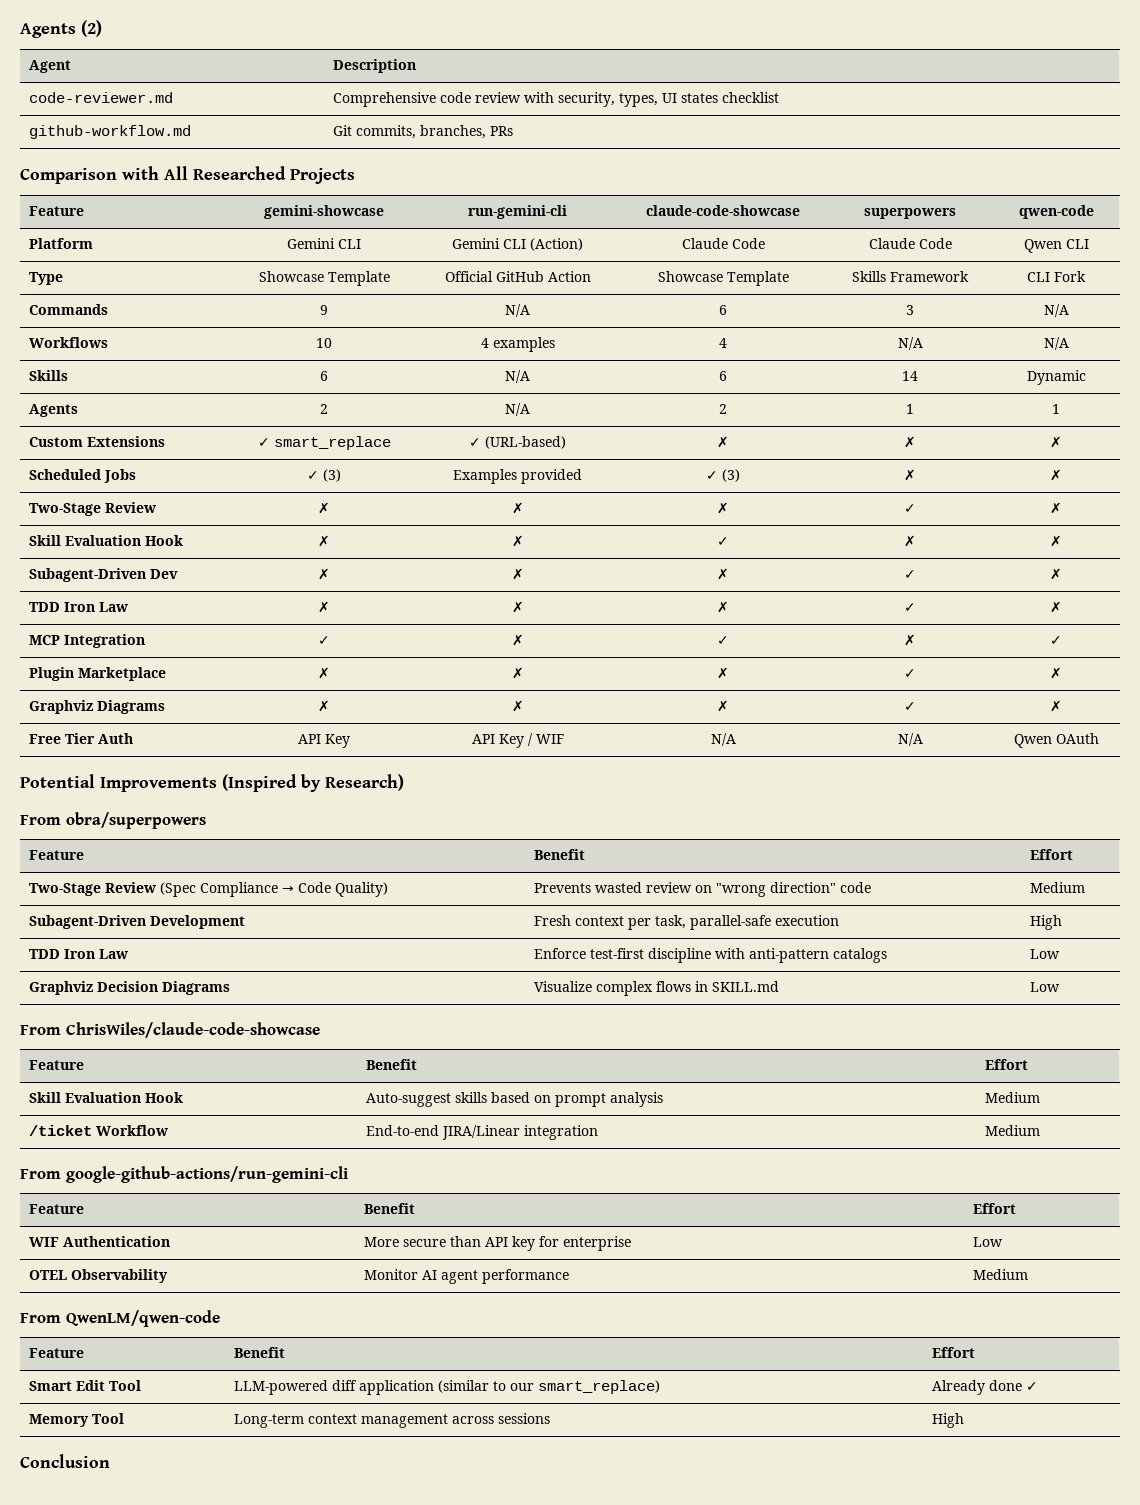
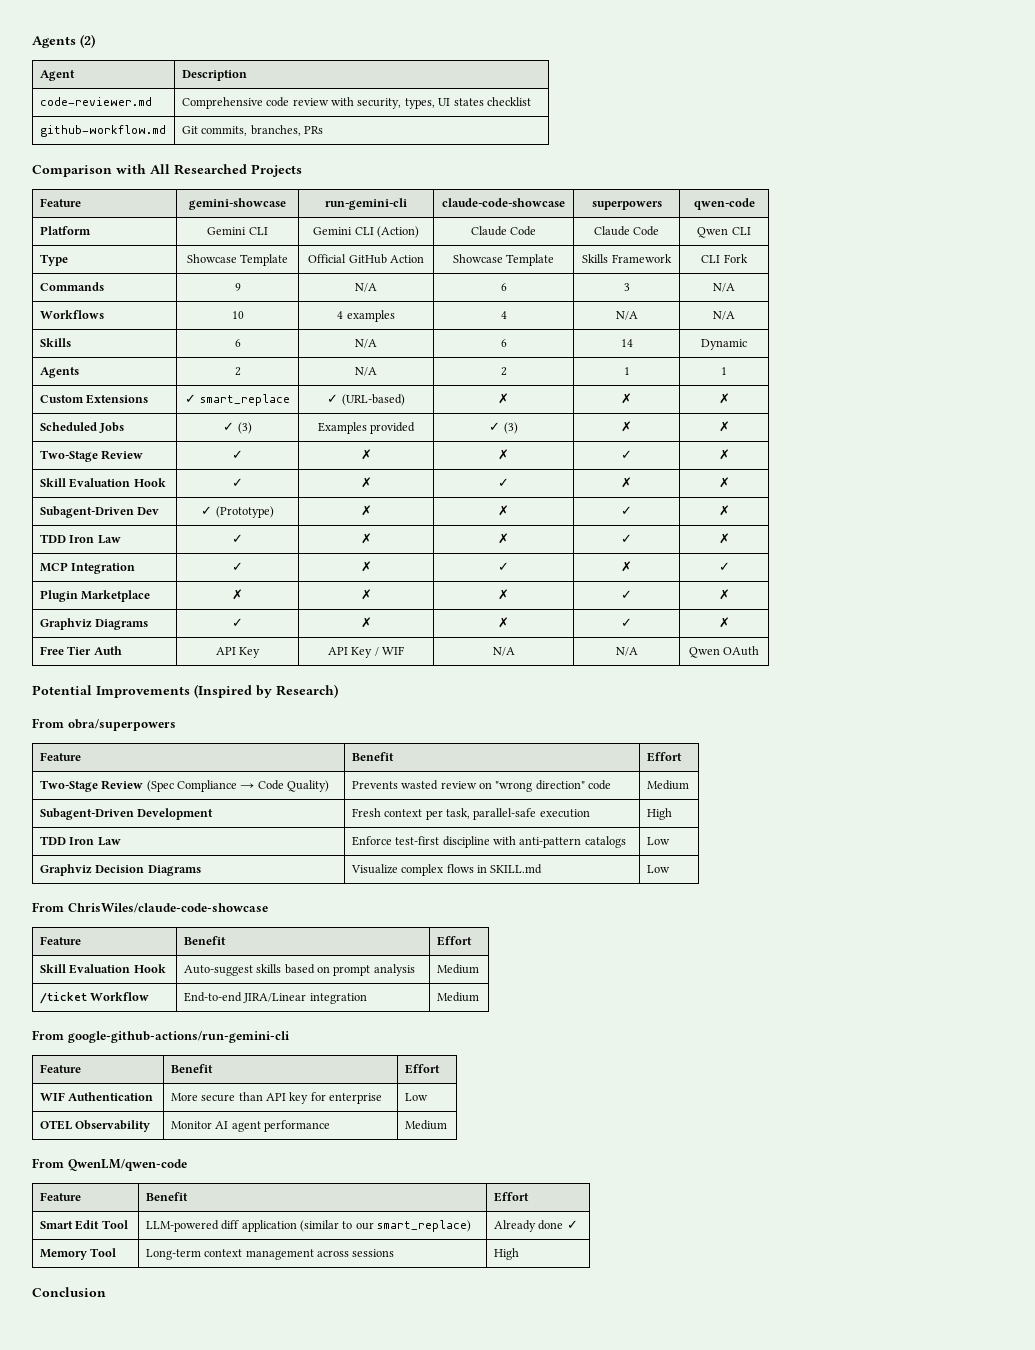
[318,502,330,514] ✗ -> [232,450,243,459] ✓
[318,535,330,547] ✗ -> [232,478,243,487] ✓
[318,568,330,580] ✗ -> [201,506,274,518] ✓ (Prototype)
[318,601,330,613] ✗ -> [232,534,243,543] ✓
[318,700,330,712] ✗ -> [232,618,243,627] ✓

